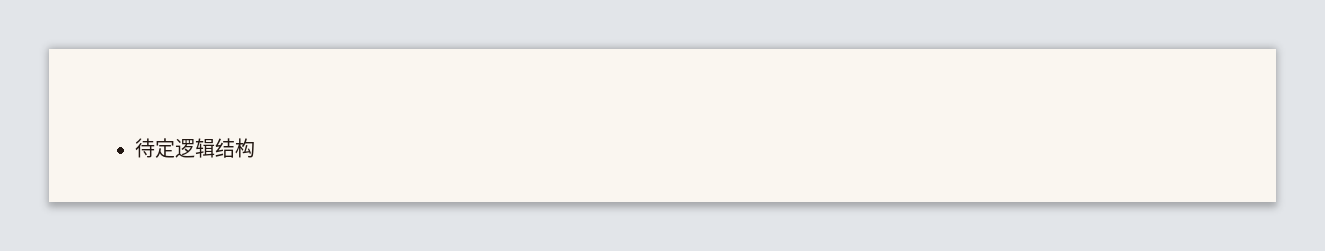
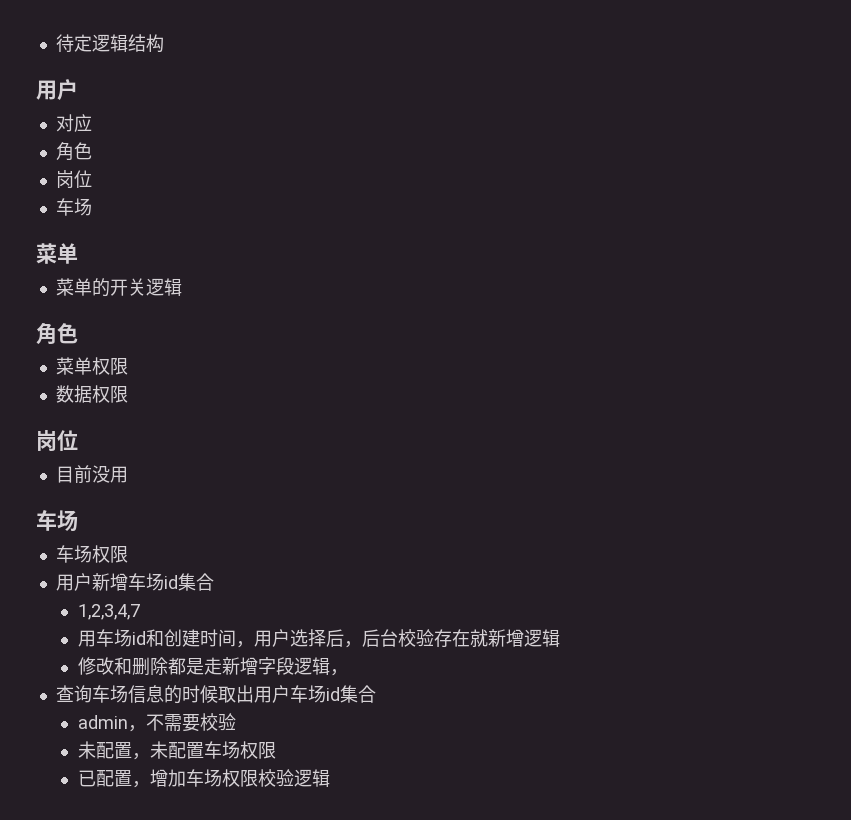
(255, 148) none -> [36,79,78,101] [55,114,92,132] [55,142,92,161] [55,170,92,188] [55,198,92,216] [36,243,78,264] [55,278,182,297] [36,322,78,345] [55,357,128,375] [55,385,128,403] [36,430,78,451] [55,465,128,483] [36,510,78,532] [55,545,128,563] [55,573,214,591] [77,604,140,620] [77,629,560,648] [77,657,348,676] [55,685,376,704] [77,713,236,732] [77,741,276,760] [77,769,330,788] // 用户 // 对应 // 角色 // 岗位 // 车场 // 菜单 // 菜单的开关逻辑 // 角色 // 菜单权限 // 数据权限 // 岗位 // 目前没用 // 车场 // 车场权限 // 用户新增车场id集合 // 1,2,3,4,7 // 用车场id和创建时间，用户选择后，后台校验存在就新增逻辑 // 修改和删除都是走新增字段逻辑， // 查询车场信息的时候取出用户车场id集合 // admin，不需要校验 // 未配置，未配置车场权限 // 已配置，增加车场权限校验逻辑

